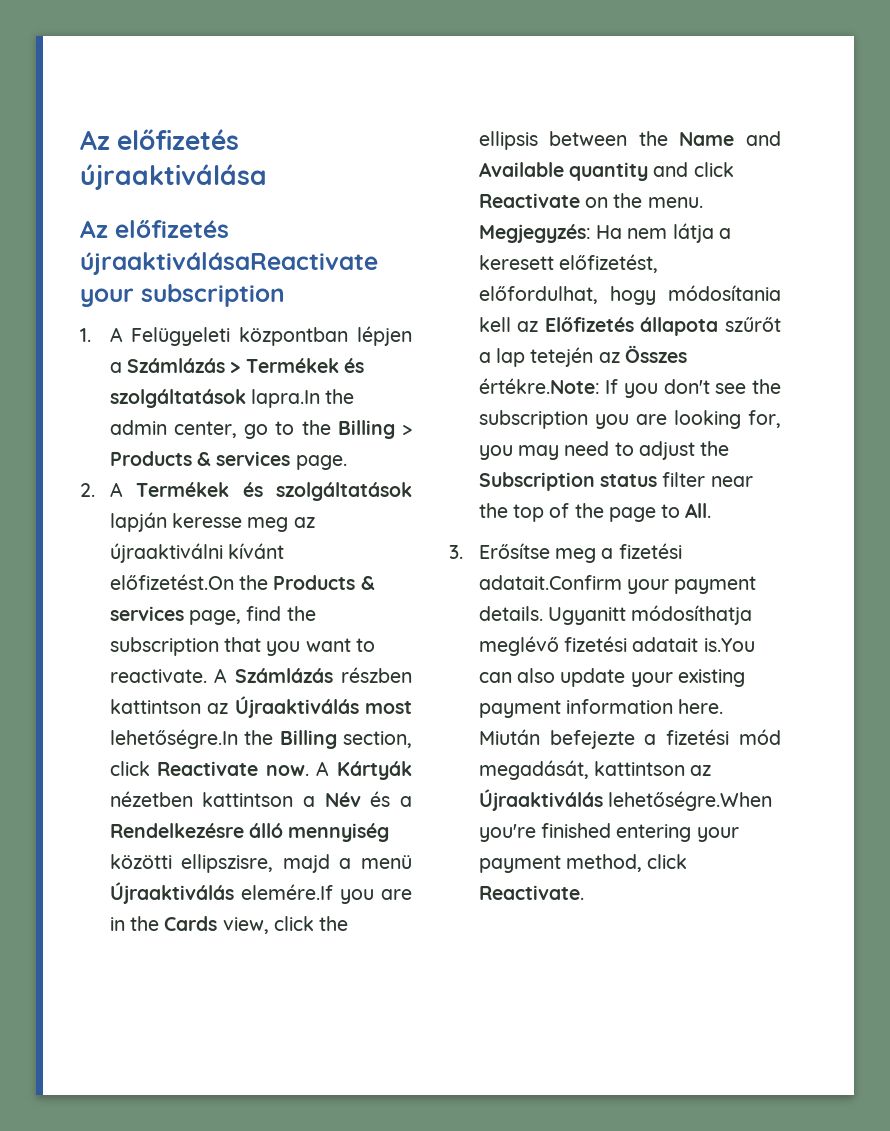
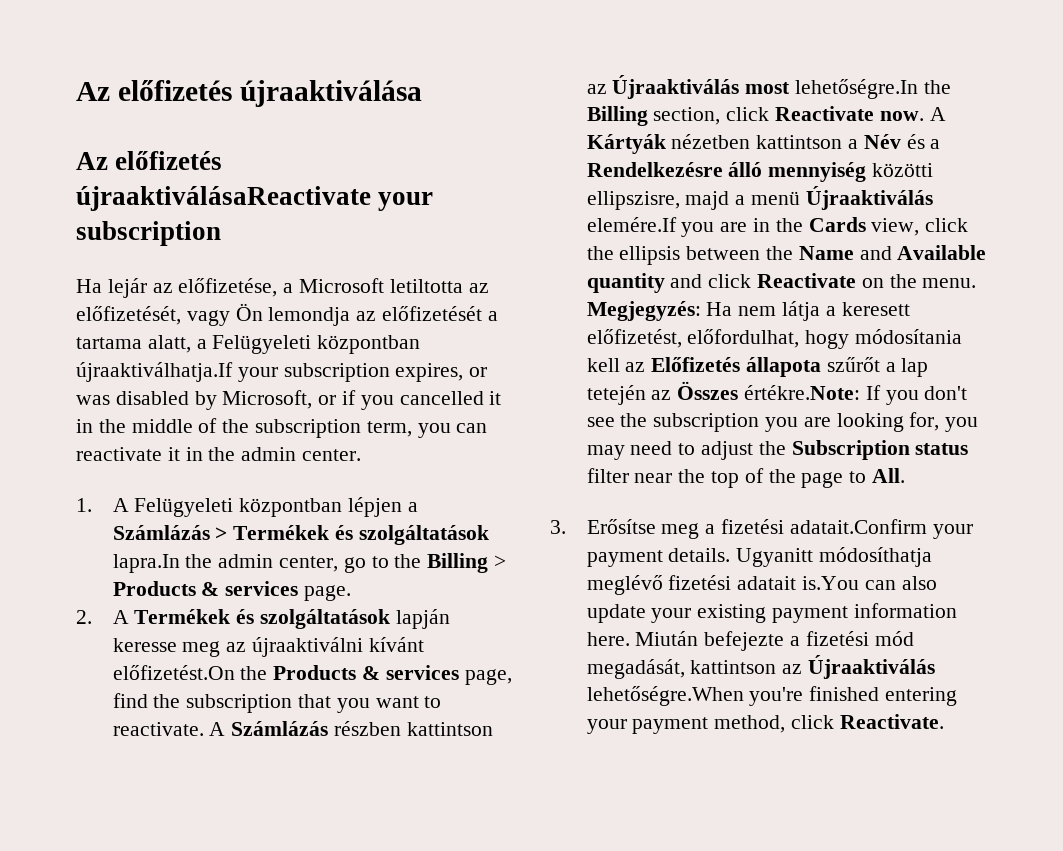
(285, 295) none -> [76,278,489,298] [76,303,498,326] [76,335,421,354] [76,362,488,382] [76,390,502,410] [76,418,488,438] [76,447,362,461] // Ha lejár az előfizetése, a Microsoft letiltotta az előfizetését, vagy Ön lemondja az előfizetését a tartama alatt, a Felügyeleti központban újraaktiválhatja.If your subscription expires, or was disabled by Microsoft, or if you cancelled it in the middle of the subscription term, you can reactivate it in the admin center.

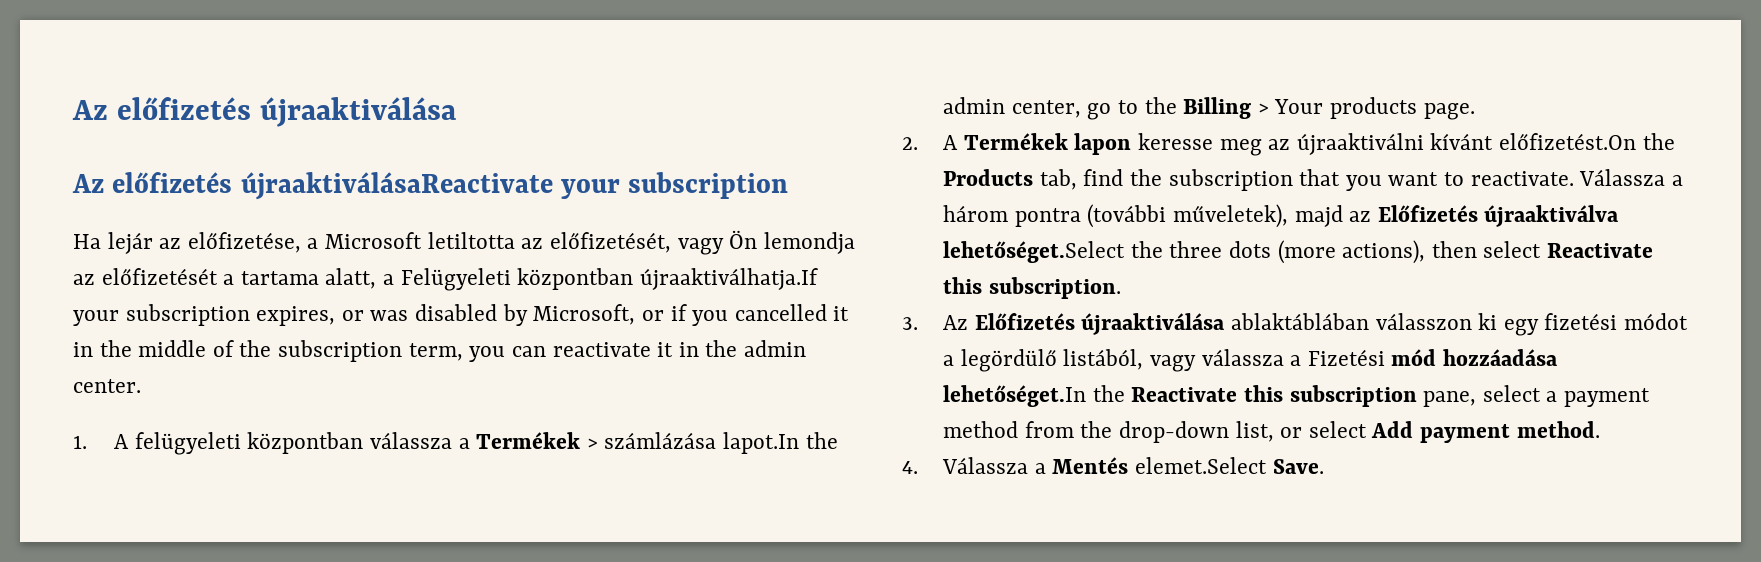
[134,497,418,517] [112,525,489,545] [112,554,180,573] Felügyeleti központban lépjen a Számlázás > Termékek és szolgáltatások lapra.In -> [134,432,800,455] felügyeleti központban válassza a Termékek > számlázása lapot.In
[112,581,299,596] Products & services -> [1274,97,1418,119] Your products
[236,609,450,629] és szolgáltatások lapján -> [1074,133,1132,155] lapon
[362,665,512,685] & services page, -> [1039,169,1077,190] tab,
[209,721,493,736] [586,75,951,99] [586,106,946,126] [586,134,941,154] [586,162,934,182] [586,186,933,210] [586,217,969,237] [586,245,987,265] [586,273,977,293] [586,301,910,321] [586,329,963,349] [586,357,929,377] [586,381,968,405] [586,412,979,432] [586,440,969,460] [586,468,906,488] [550,519,973,539] [586,547,933,567] [586,575,937,595] [586,603,957,623] [586,631,914,651] [586,655,936,679] [586,686,958,706] [586,714,944,734] A Számlázás részben kattintson az Újraaktiválás most lehetőségre.In the Billing section, click Reactivate now. A Kártyák nézetben kattintson a Név és a Rendelkezésre álló mennyiség közötti ellipszisre, majd a menü Újraaktiválás elemére.If you are in the Cards view, click the ellipsis between the Name and Available quantity and click Reactivate on the menu. Megjegyzés: Ha nem látja a keresett előfizetést, előfordulhat, hogy módosítania kell az Előfizetés állapota szűrőt a lap tetején az Összes értékre.Note: If you don't see the subscription you are looking for, you may need to adjust the Subscription status filter near the top of the page to All. // 3. Erősítse meg a fizetési adatait.Confirm your payment details. Ugyanitt módosíthatja meglévő fizetési adatait is.You can also update your existing payment information here. Miután befejezte a fizetési mód megadását, kattintson az Újraaktiválás lehetőségre.When you're finished entering your payment method, click Reactivate. -> [1579,169,1683,186] [943,204,1620,228] [943,240,1654,264] [943,277,1121,299] [902,313,1689,336] [943,349,1559,372] [943,385,1651,407] [943,421,1600,443] [902,457,1324,474] Válassza a három pontra (további műveletek), majd az Előfizetés újraaktiválva lehetőséget.Select the three dots (more actions), then select Reactivate this subscription. // 3. Az Előfizetés újraaktiválása ablaktáblában válasszon ki egy fizetési módot a legördülő listából, vagy válassza a Fizetési mód hozzáadása lehetőséget.In the Reactivate this subscription pane, select a payment method from the drop-down list, or select Add payment method. // 4. Válassza a Mentés elemet.Select Save.

